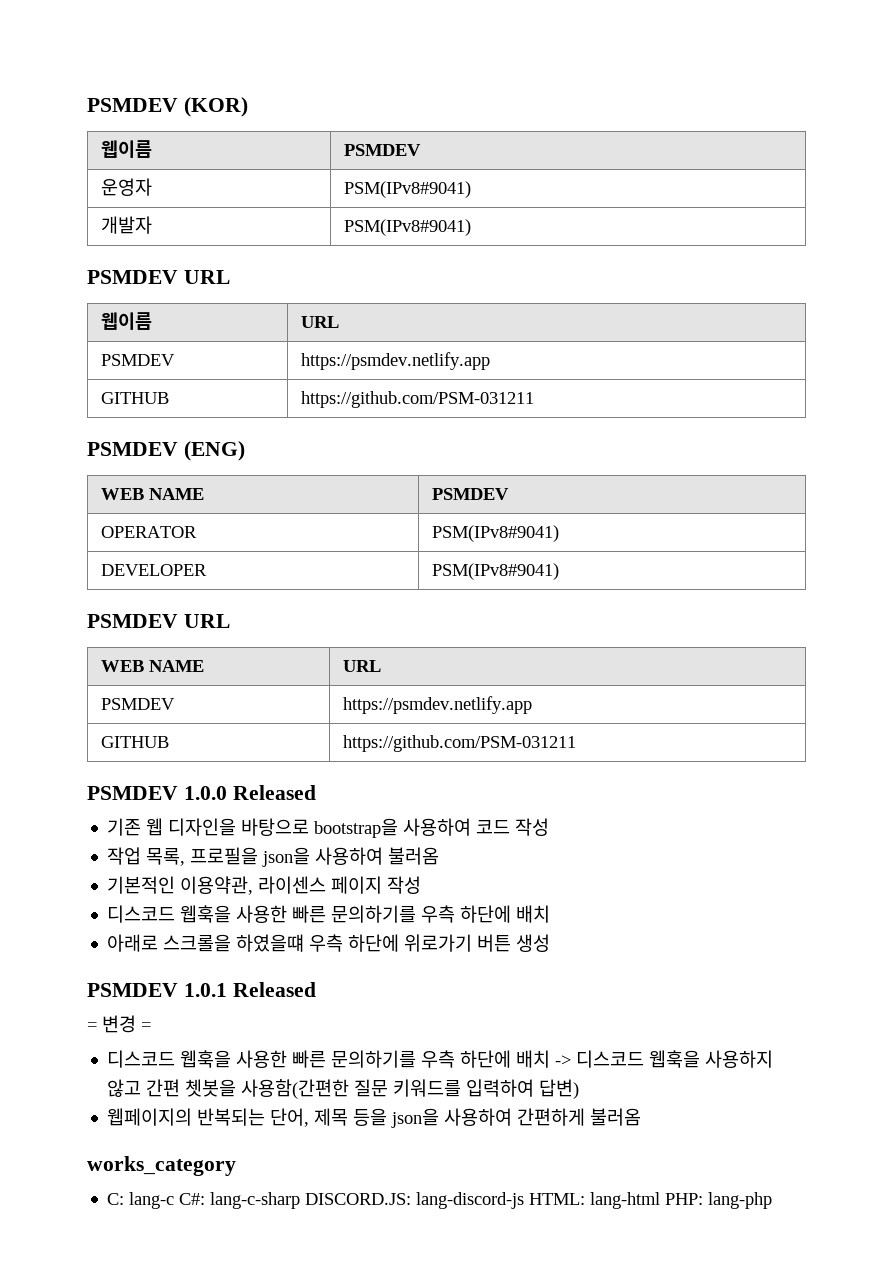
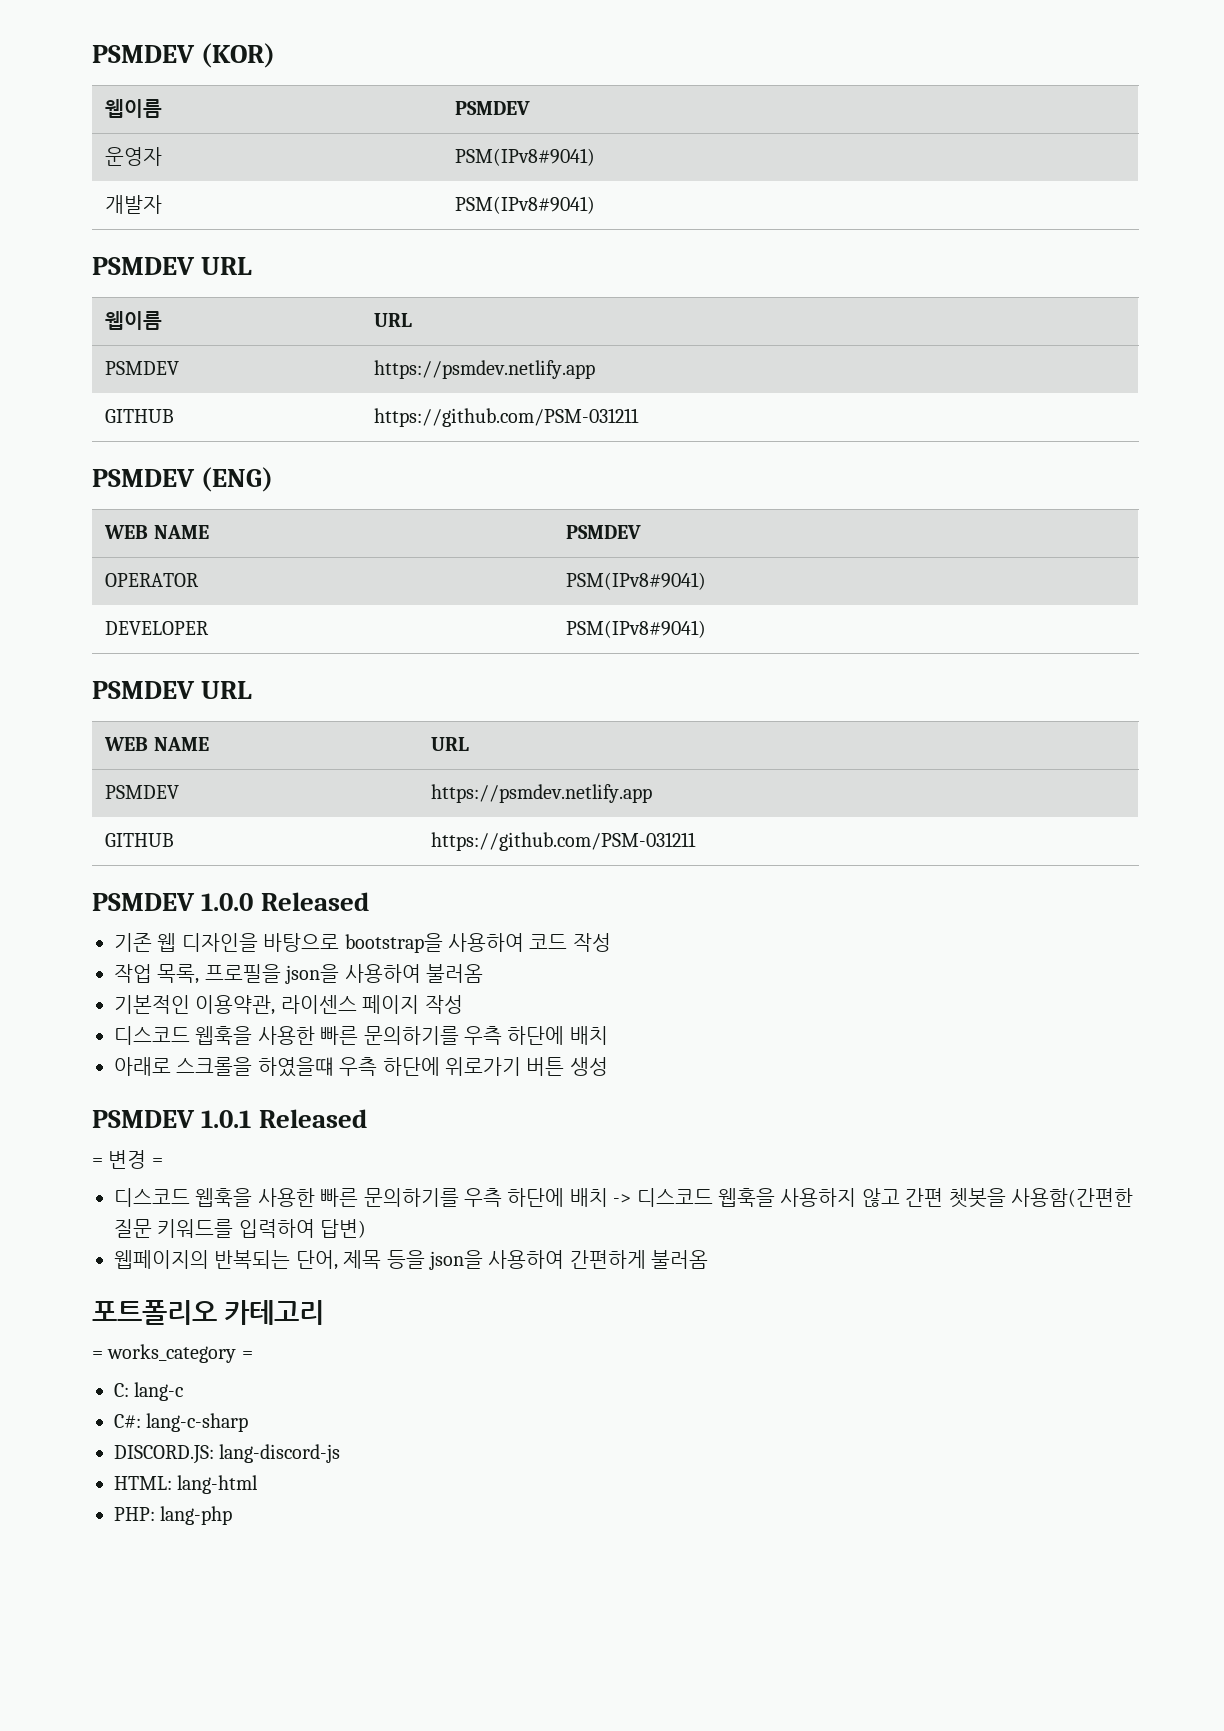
(642, 1117) none -> [92,1300,325,1325] [92,1351,103,1359] 포트폴리오 카테고리 // =
(236, 1166) none -> [241,1351,253,1359] =
(175, 1200) none -> (184, 1391) //
(301, 1200) none -> (249, 1422) //
(525, 1200) none -> (341, 1453) //
(661, 1200) none -> (259, 1484) //

